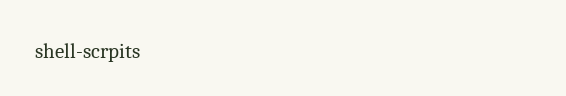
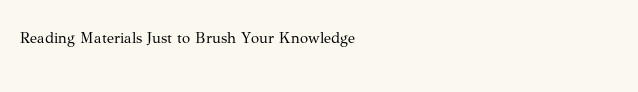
[35,43,140,62] shell-scrpits -> [20,32,355,47] Reading Materials Just to Brush Your Knowledge

